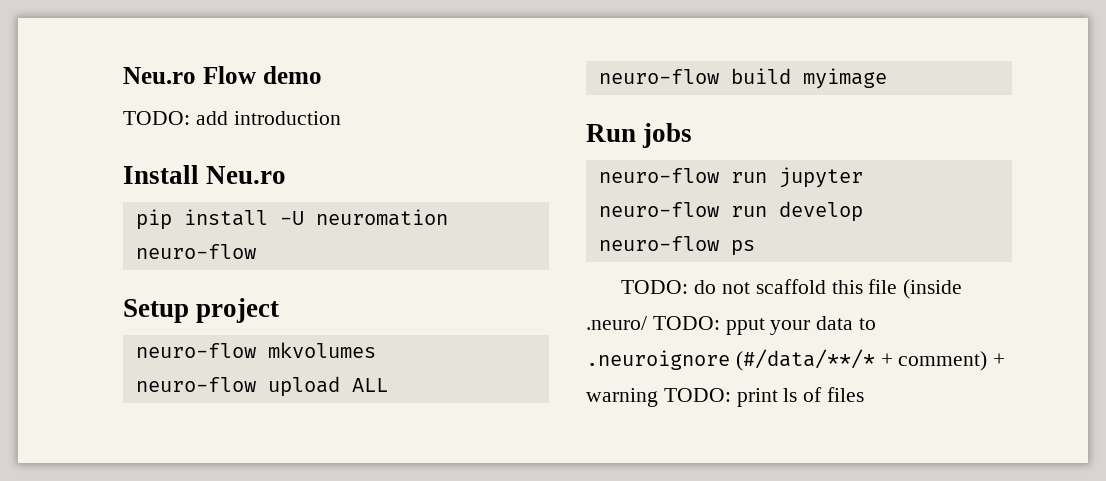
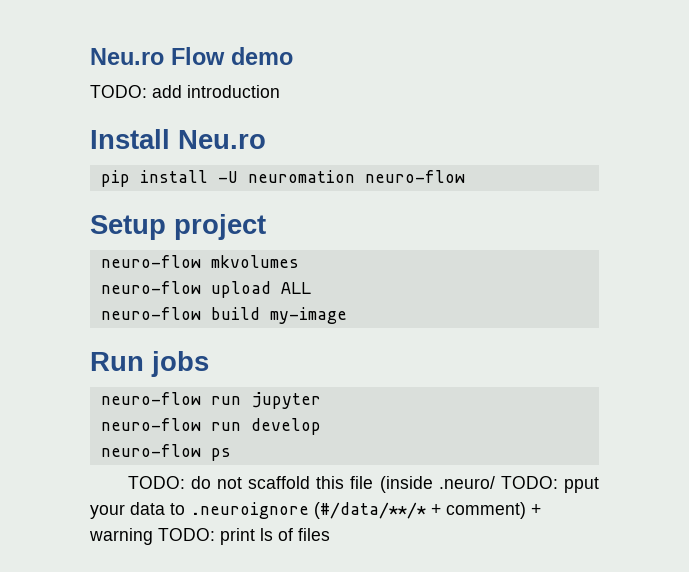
[802,68,887,89] myimage -> [269,307,347,324] my-image

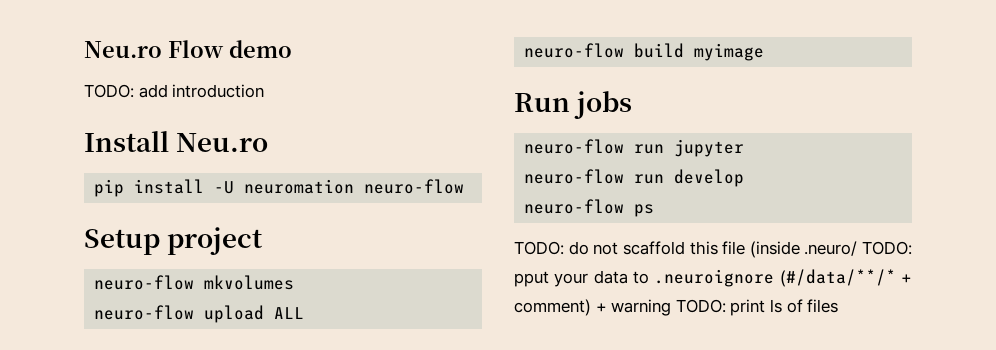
[269,307,347,324] my-image -> [694,43,765,61] myimage

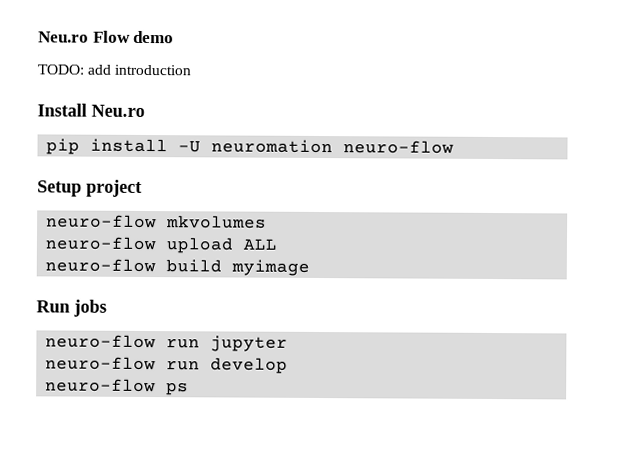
[514,241,912,258] [514,269,912,287] [514,299,839,316] // TODO: do not scaffold this file (inside .neuro/ TODO: pput your data to .neuroignore (#/data/**/* + comment) + warning TODO: print ls of files -> (190, 389) none

